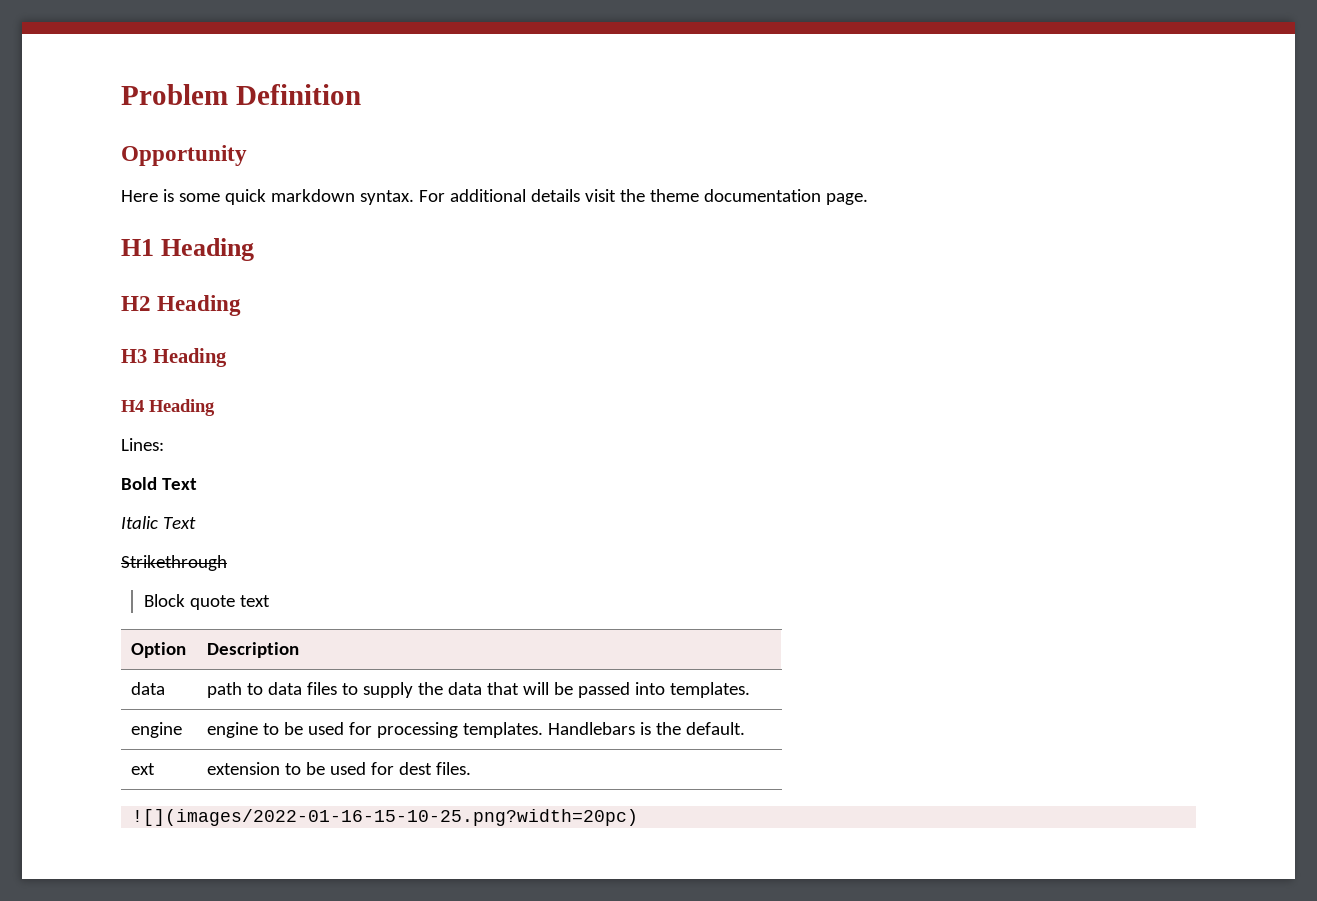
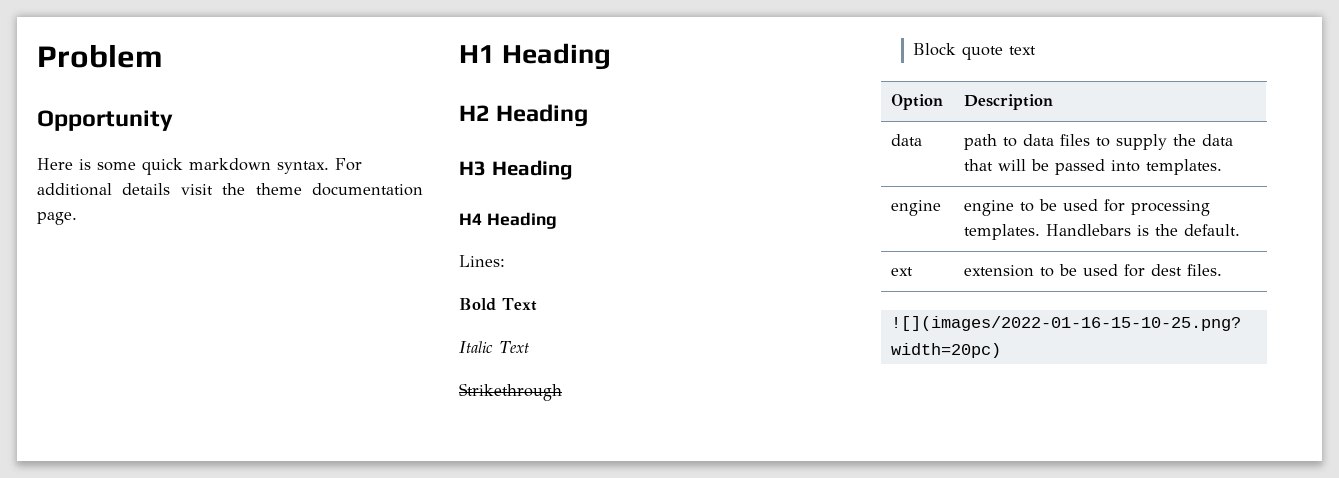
[235,84,361,105] Definition -> (163, 56) none

